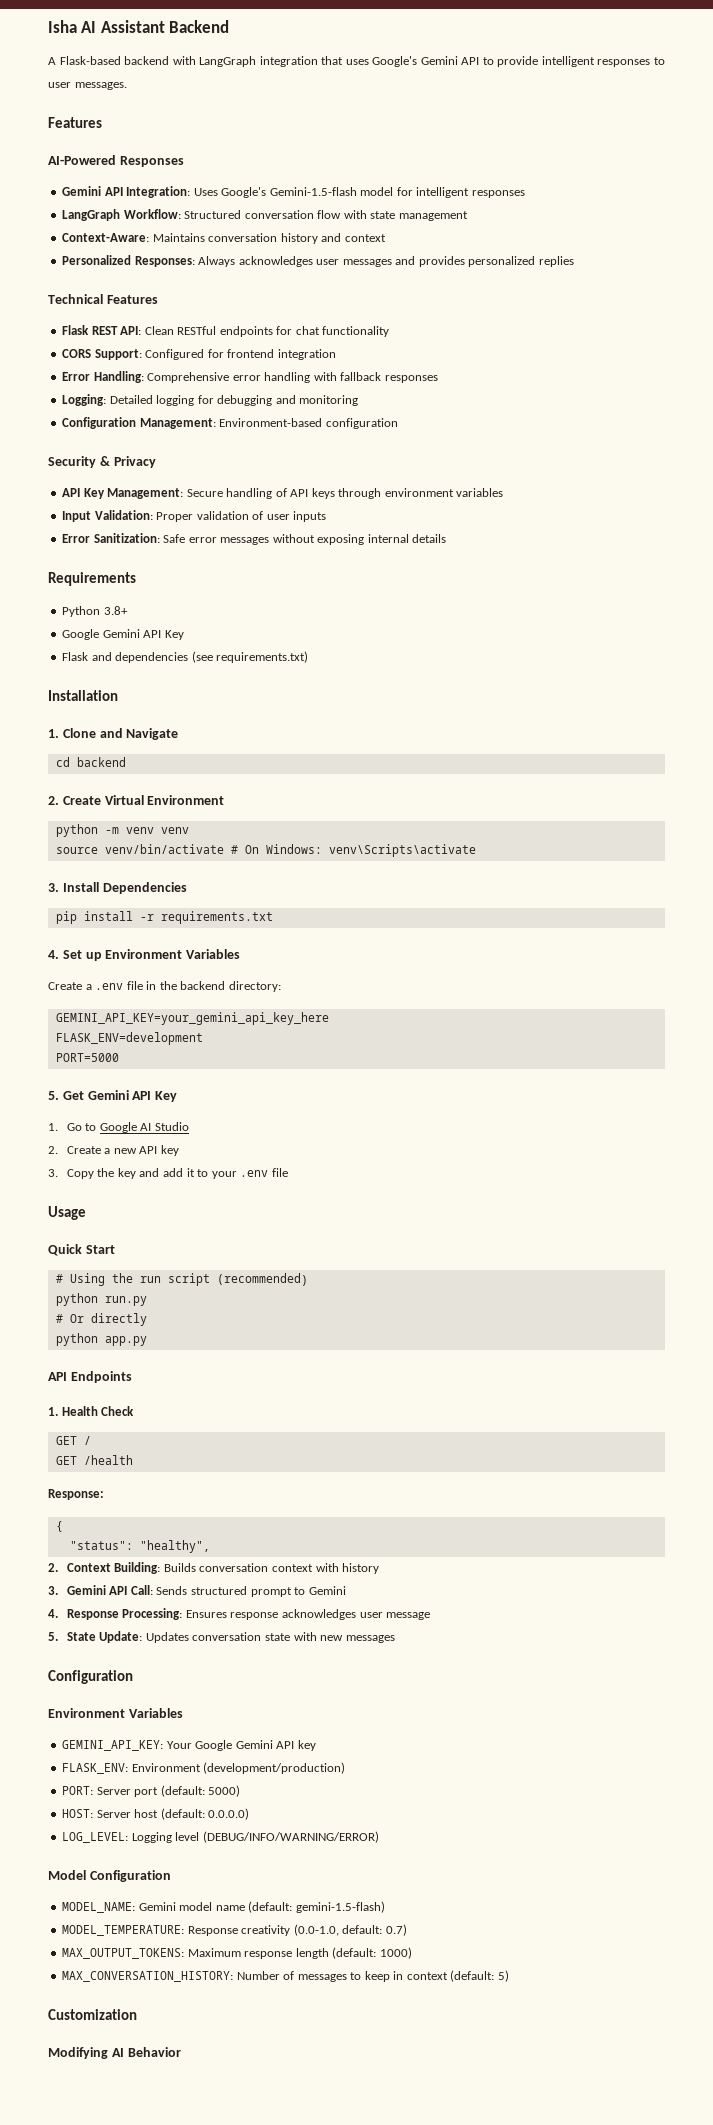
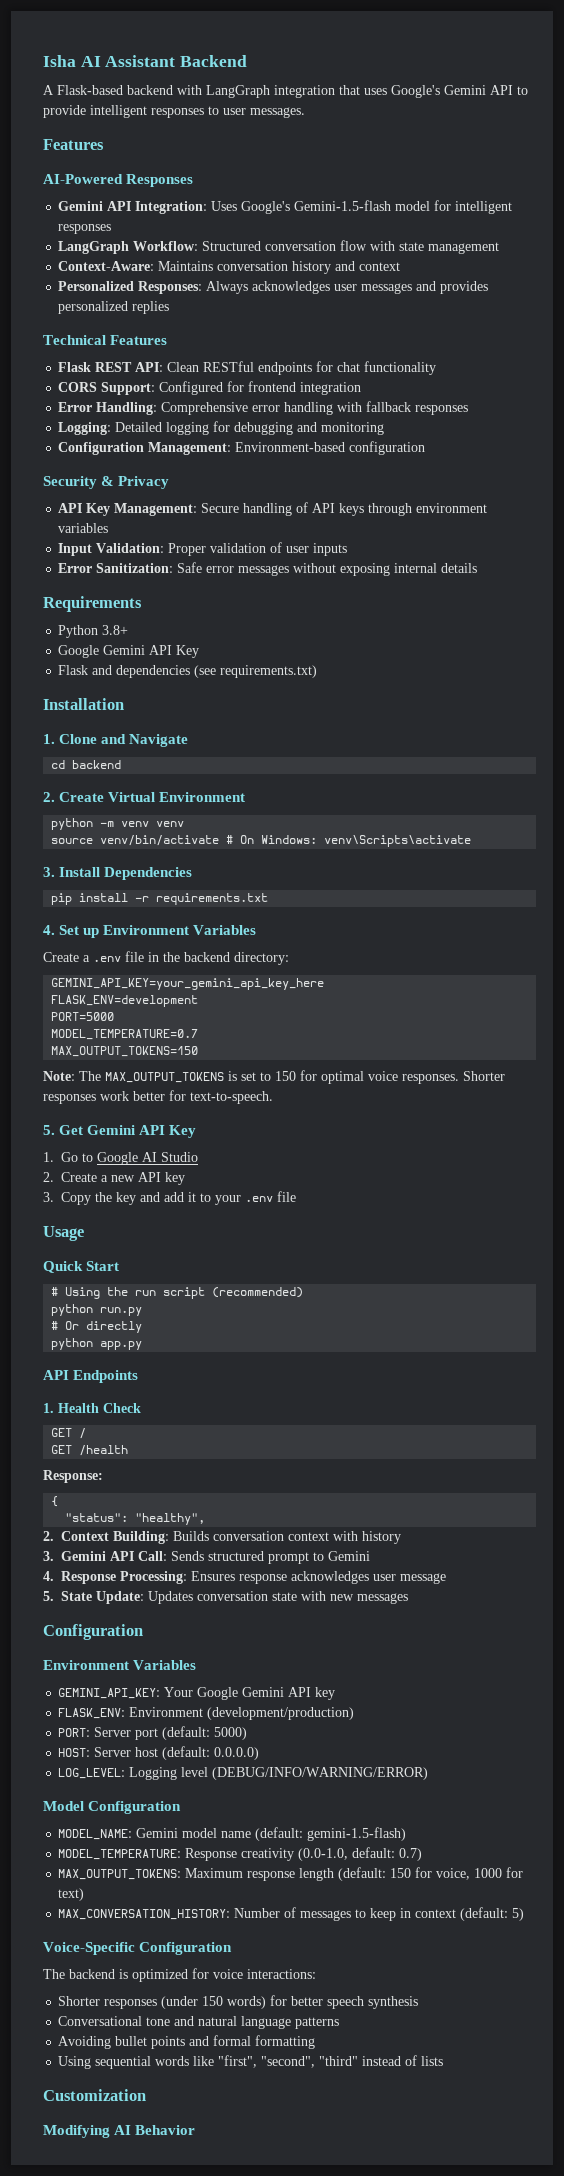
(119, 1057) none -> [51,1029,199,1040] [51,1046,199,1057] [43,1070,505,1084] [43,1090,273,1104] // MODEL_TEMPERATURE=0.7 // MAX_OUTPUT_TOKENS=150 // Note: The MAX_OUTPUT_TOKENS is set to 150 for optimal voice responses. Shorter responses work better for text-to-speech.
[379,1947,412,1959] 1000) -> [390,1867,524,1880] [58,1888,85,1901] 150 for voice, 1000 for text)
(509, 1976) none -> [43,1942,233,1955] [43,1968,316,1982] [58,1995,419,2009] [58,2016,340,2029] [58,2035,316,2049] [58,2055,444,2069] // Voice-Specific Configuration // The backend is optimized for voice interactions: // Shorter responses (under 150 words) for better speech synthesis // Conversational tone and natural language patterns // Avoiding bullet points and formal formatting // Using sequential words like "first", "second", "third" instead of lists

